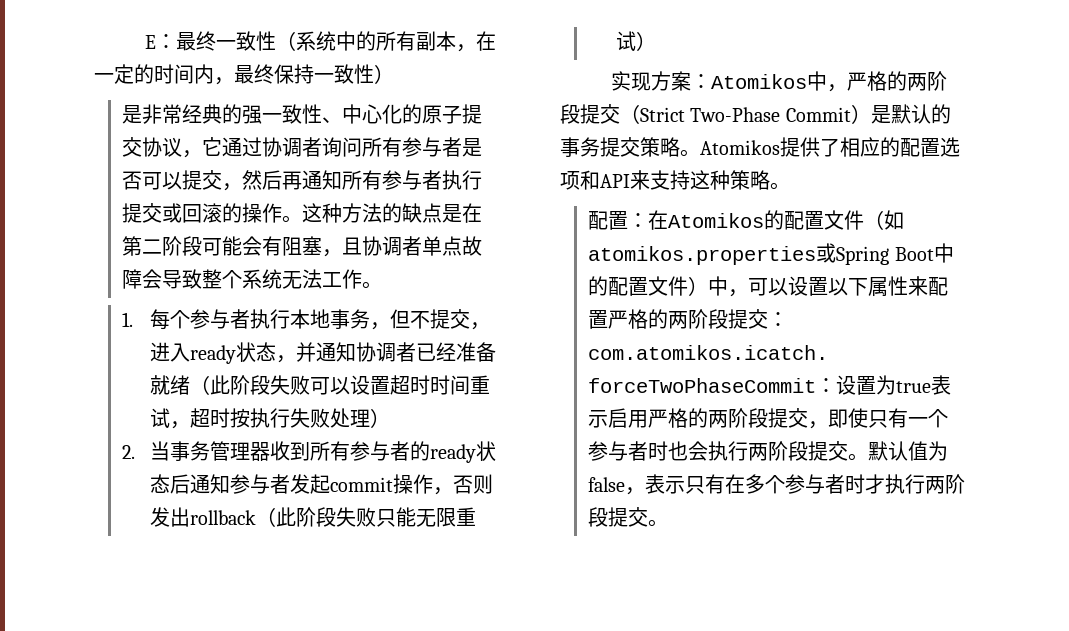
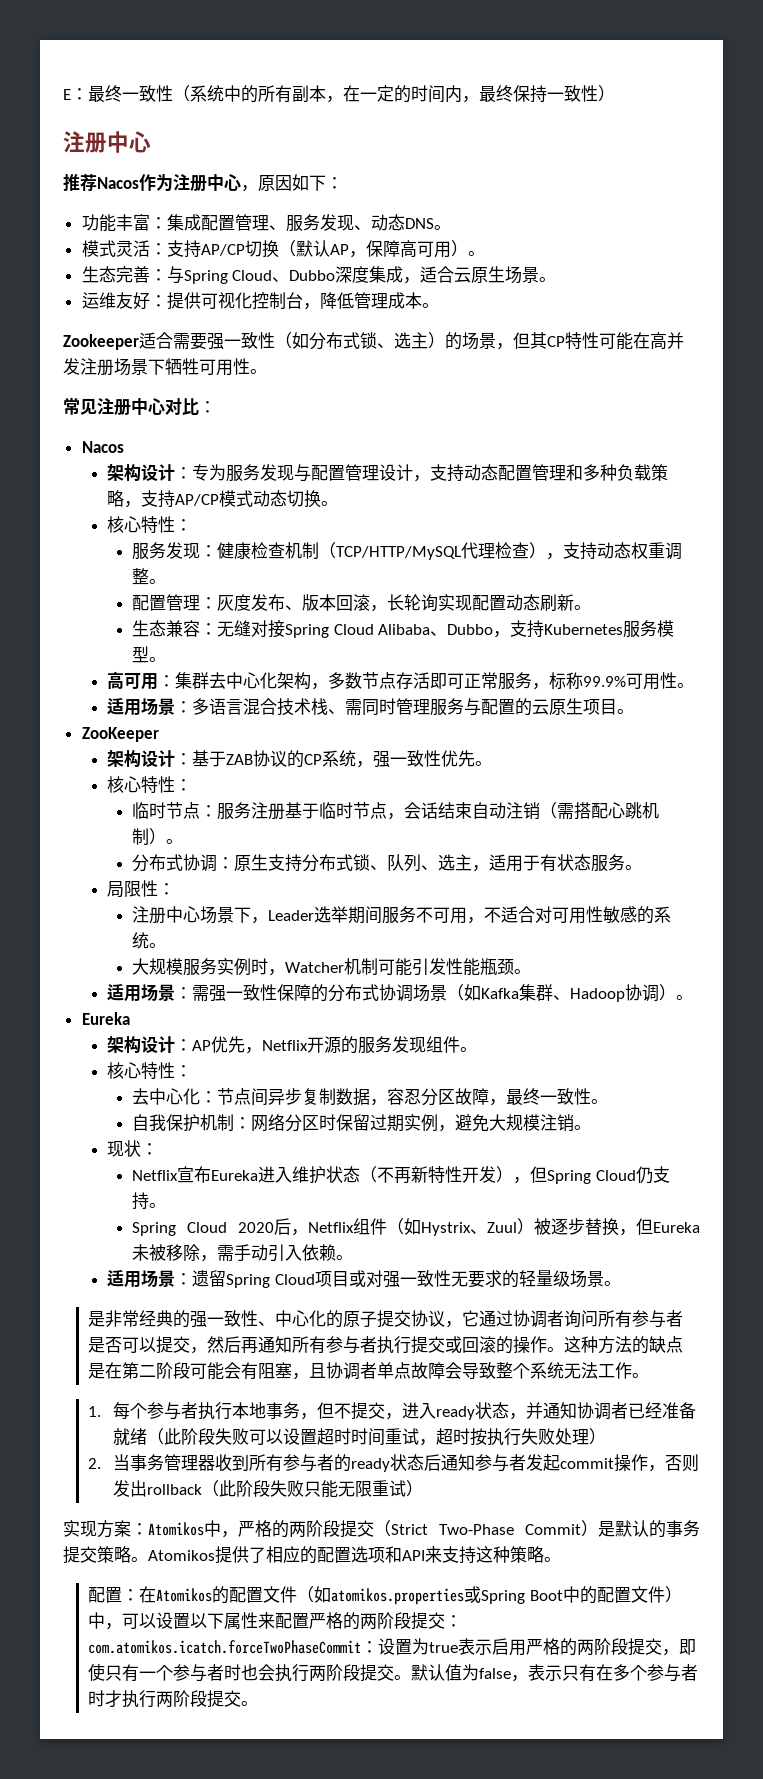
(394, 74) none -> [63,131,151,153] [63,174,343,192] [81,214,451,232] [81,240,485,258] [81,266,557,284] [81,292,439,310] [63,332,684,350] [63,358,267,376] [63,398,216,416] [81,441,124,453] [106,464,668,482] [106,490,338,508] [106,516,192,533] [132,542,683,560] [132,568,167,585] [132,594,592,612] [132,620,675,638] [132,646,167,663] [106,671,694,690] [106,698,634,716] [81,727,159,742] [106,750,492,768] [106,776,192,793] [132,802,660,820] [132,828,184,845] [132,854,643,872] [106,880,175,898] [132,906,672,924] [132,932,167,949] [132,958,532,976] [106,984,693,1002] [81,1012,130,1025] [106,1036,477,1054] [106,1062,192,1079] [132,1088,609,1106] [132,1114,592,1132] [106,1140,158,1157] [132,1166,670,1184] [132,1192,167,1210] [132,1218,700,1236] [132,1244,354,1262] [106,1270,621,1288] // 注册中心 // 推荐Nacos作为注册中心，原因如下： // 功能丰富：集成配置管理、服务发现、动态DNS。 // 模式灵活：支持AP/CP切换（默认AP，保障高可用）。 // 生态完善：与Spring Cloud、Dubbo深度集成，适合云原生场景。 // 运维友好：提供可视化控制台，降低管理成本。 // Zookeeper适合需要强一致性（如分布式锁、选主）的场景，但其CP特性可能在高并发注册场景下牺牲可用性。 // 常见注册中心对比： // Nacos // 架构设计：专为服务发现与配置管理设计，支持动态配置管理和多种负载策略，支持AP/CP模式动态切换。 // 核心特性： // 服务发现：健康检查机制（TCP/HTTP/MySQL代理检查），支持动态权重调整。 // 配置管理：灰度发布、版本回滚，长轮询实现配置动态刷新。 // 生态兼容：无缝对接Spring Cloud Alibaba、Dubbo，支持Kubernetes服务模型。 // 高可用：集群去中心化架构，多数节点存活即可正常服务，标称99.9%可用性。 // 适用场景：多语言混合技术栈、需同时管理服务与配置的云原生项目。 // ZooKeeper // 架构设计：基于ZAB协议的CP系统，强一致性优先。 // 核心特性： // 临时节点：服务注册基于临时节点，会话结束自动注销（需搭配心跳机制）。 // 分布式协调：原生支持分布式锁、队列、选主，适用于有状态服务。 // 局限性： // 注册中心场景下，Leader选举期间服务不可用，不适合对可用性敏感的系统。 // 大规模服务实例时，Watcher机制可能引发性能瓶颈。 // 适用场景：需强一致性保障的分布式协调场景（如Kafka集群、Hadoop协调）。 // Eureka // 架构设计：AP优先，Netflix开源的服务发现组件。 // 核心特性： // 去中心化：节点间异步复制数据，容忍分区故障，最终一致性。 // 自我保护机制：网络分区时保留过期实例，避免大规模注销。 // 现状： // Netflix宣布Eureka进入维护状态（不再新特性开发），但Spring Cloud仍支持。 // Spring Cloud 2020后，Netflix组件（如Hystrix、Zuul）被逐步替换，但Eureka未被移除，需手动引入依赖。 // 适用场景：遗留Spring Cloud项目或对强一致性无要求的轻量级场景。

